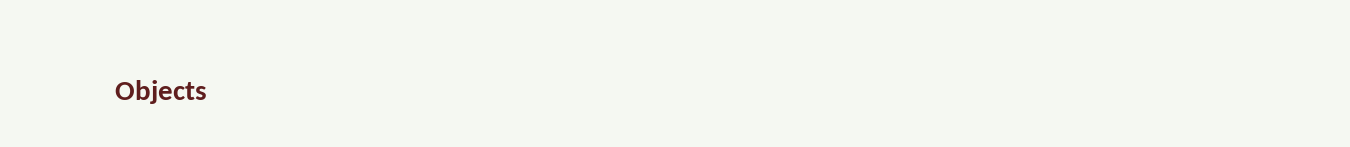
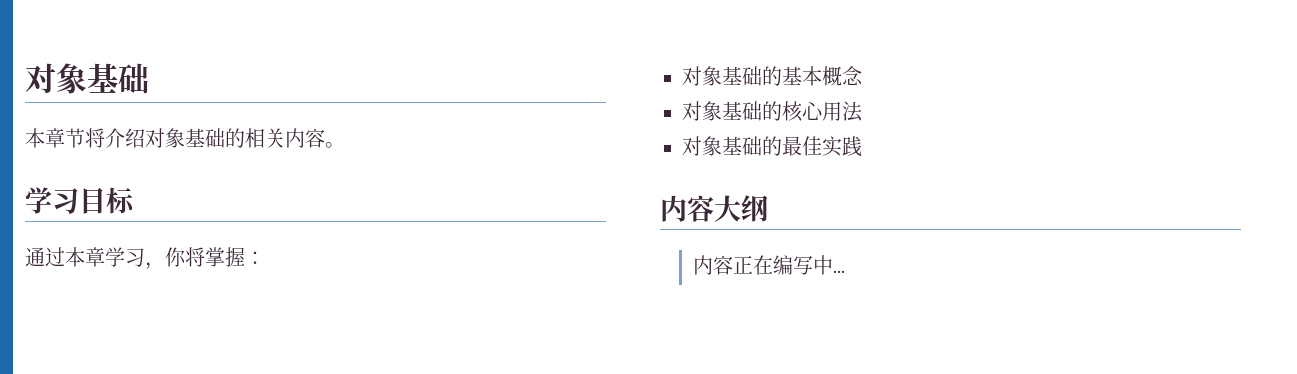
[115,80,207,104] Objects -> [25,63,149,94] [25,128,345,148] [25,187,135,214] [25,247,265,270] [682,66,863,86] [682,101,863,122] [682,136,862,157] [660,195,768,222] [692,255,845,275] 对象基础 // 本章节将介绍对象基础的相关内容。 // 学习目标 // 通过本章学习，你将掌握： // 对象基础的基本概念 // 对象基础的核心用法 // 对象基础的最佳实践 // 内容大纲 // 内容正在编写中...

